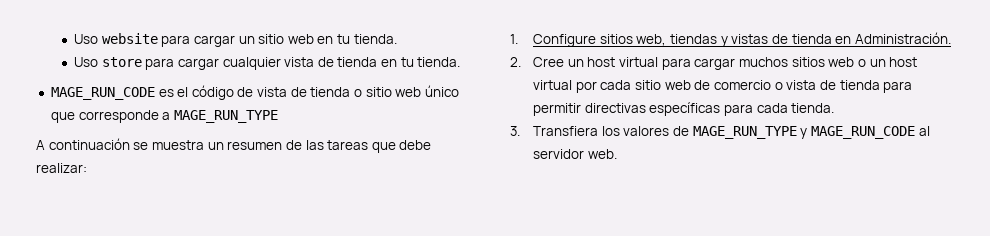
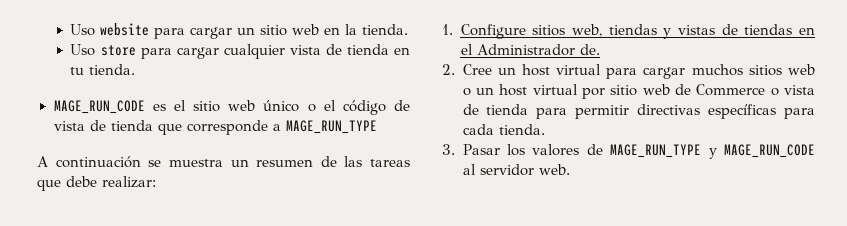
[337,34,351,44] tu -> [345,24,358,35] la
(189, 92) none -> [193,100,336,112] sitio web único o el
[354,85,459,97] o sitio web único -> (153, 125) none
[791,32,951,44] tienda en Administración. -> [744,24,815,35] [460,44,600,56] tiendas en el Administrador de.
[600,80,632,90] cada -> (605, 93) none
[713,80,771,90] comercio -> [696,84,766,96] Commerce
[533,126,599,136] Transfiera -> [462,144,500,155] Pasar

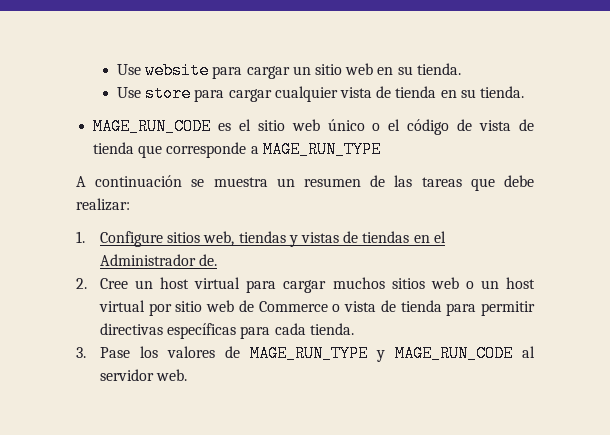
[70,24,96,36] Uso -> [117,64,142,75] Use
[345,24,409,35] [70,44,96,56] la tienda. // Uso -> [397,63,461,75] [117,87,142,98] su tienda. // Use
[70,67,85,75] tu -> [460,89,476,98] su
[462,144,500,155] Pasar -> [100,347,131,358] Pase

